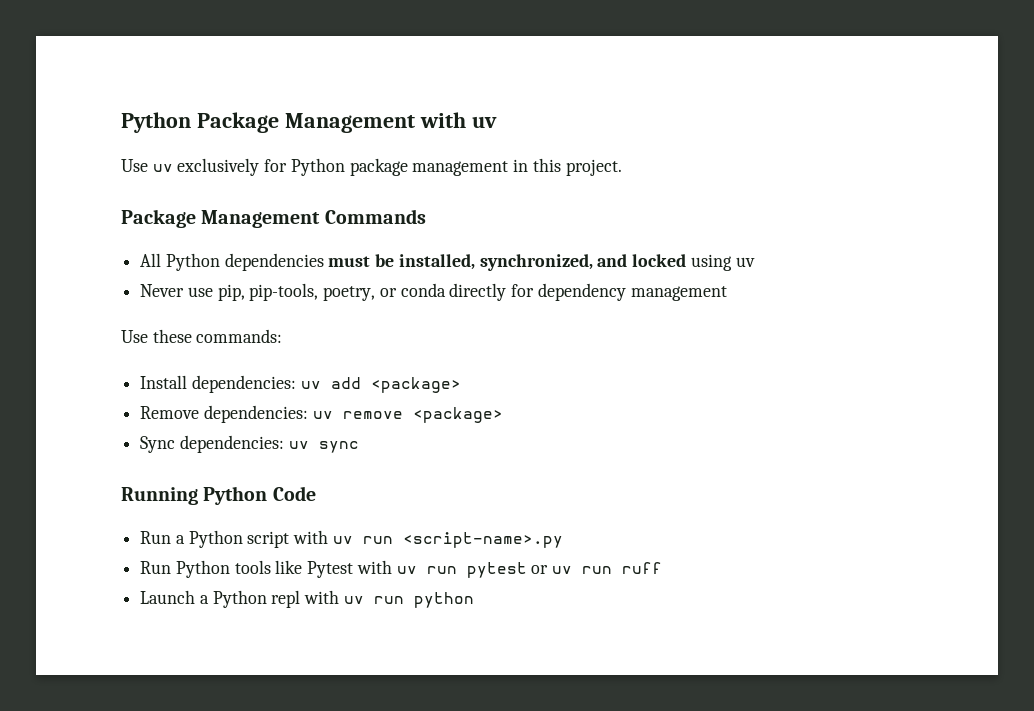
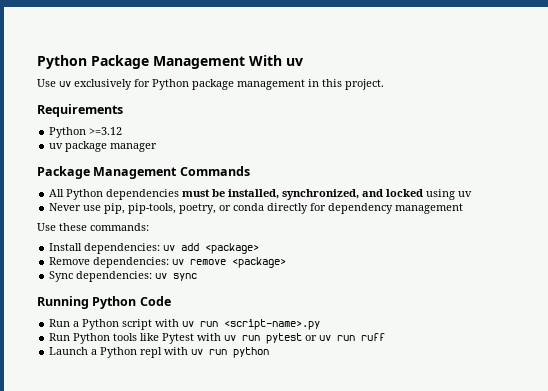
[419,112,466,128] with -> [249,55,282,66] With
(622, 167) none -> [37,104,123,117] [49,127,123,138] [49,141,158,152] // Requirements // Python >=3.12 // uv package manager

